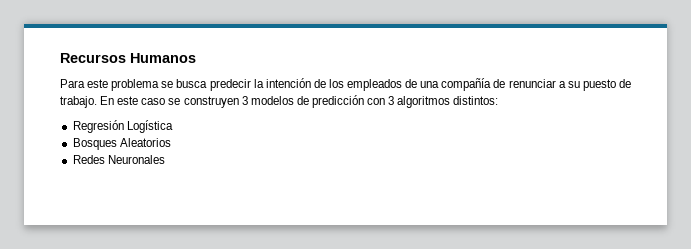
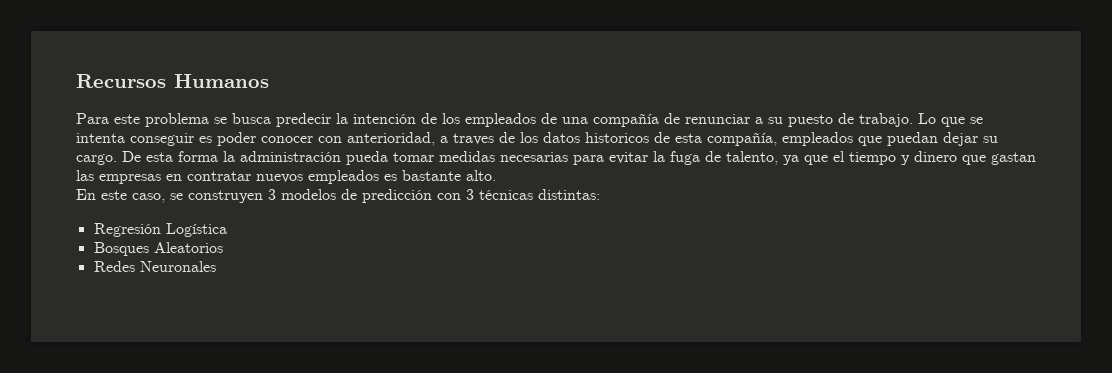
(97, 102) none -> [918,113,983,127] [76,132,998,146] [76,151,1036,165] [76,170,496,184] Lo que se intenta conseguir es poder conocer con anterioridad, a traves de los datos historicos de esta compañía, empleados que puedan dejar su cargo. De esta forma la administración pueda tomar medidas necesarias para evitar la fuga de talento, ya que el tiempo y dinero que gastan las empresas en contratar nuevos empleados es bastante alto. //
[141,98,166,105] caso -> [132,193,165,203] caso,
[397,96,499,108] algoritmos distintos: -> [479,189,600,200] técnicas distintas:

